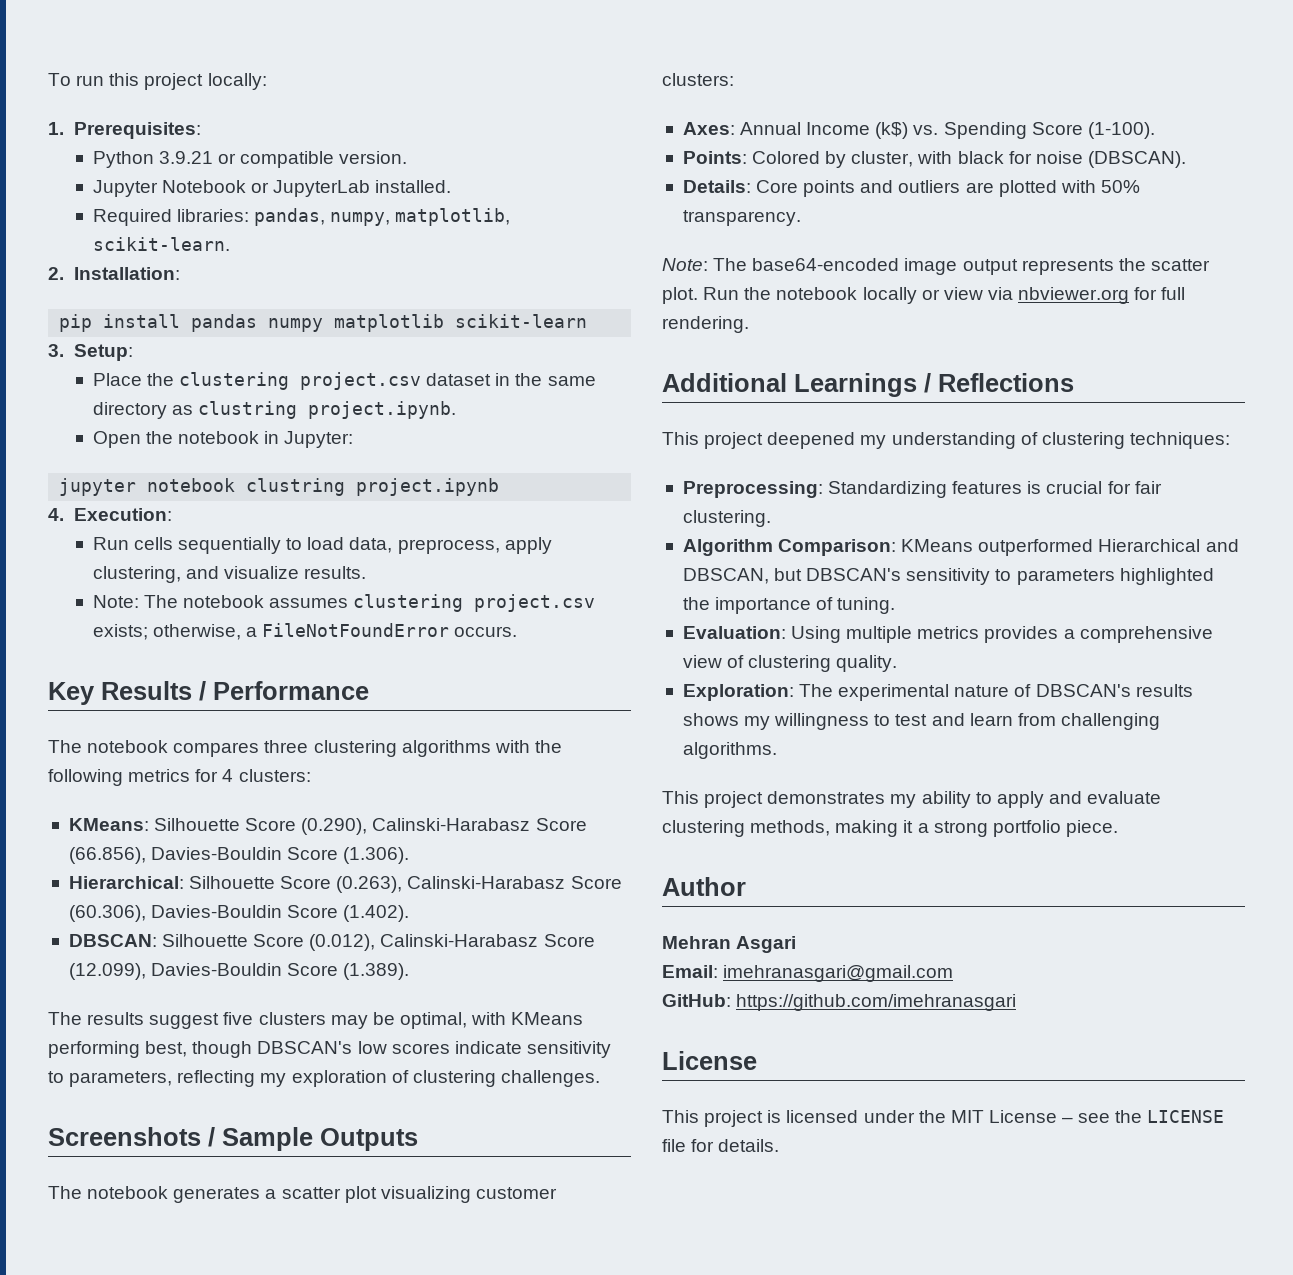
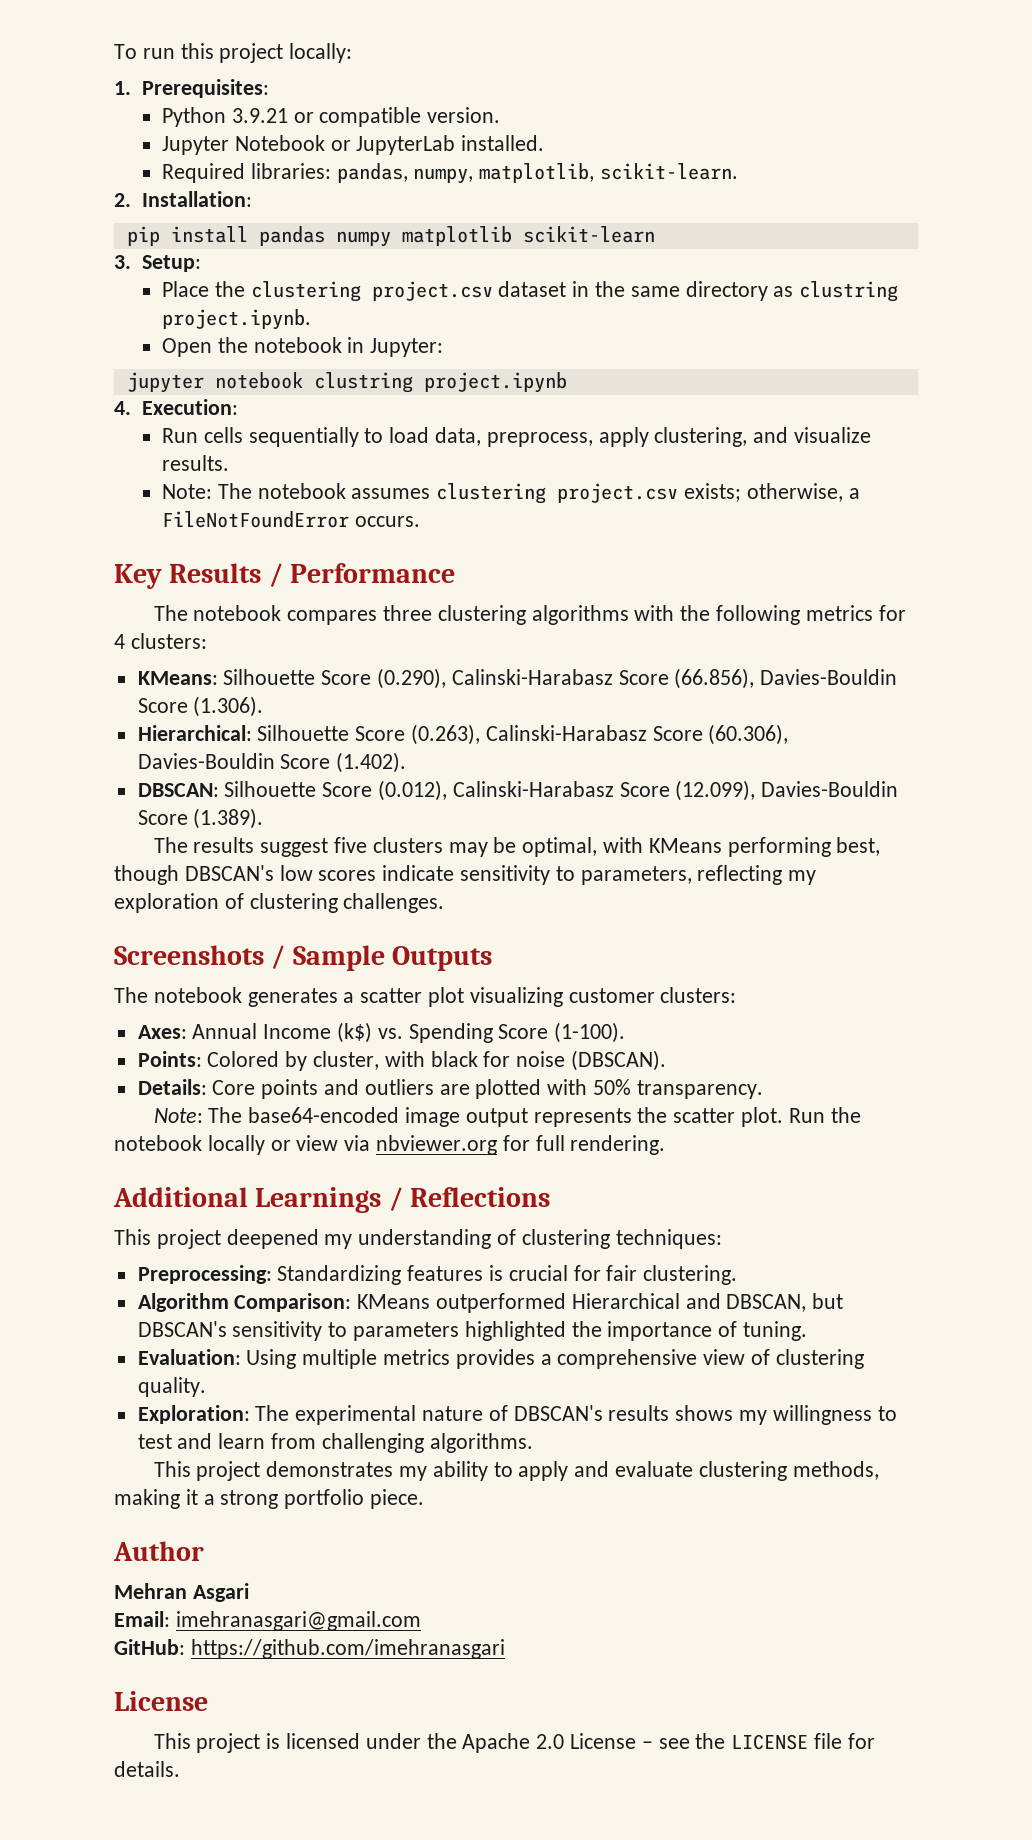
[950,1110,984,1123] MIT -> [462,1733,565,1753] Apache 2.0

